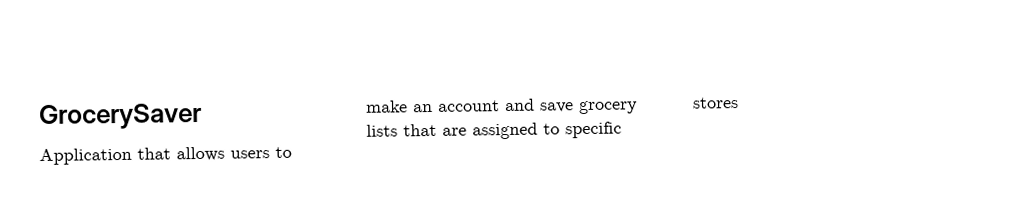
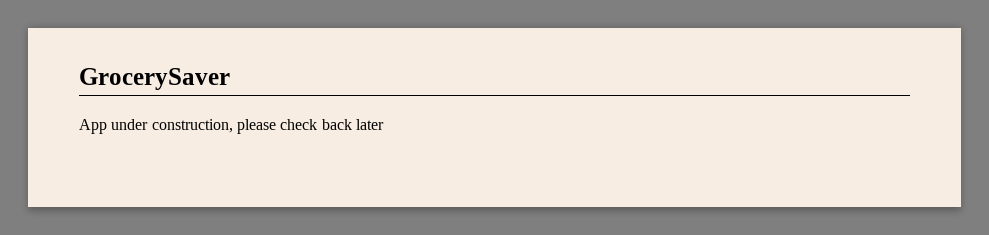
[39,146,292,166] [365,98,638,115] [366,121,622,140] [692,97,739,109] Application that allows users to make an account and save grocery lists that are assigned to specific stores -> [79,119,384,134] App under construction, please check back later

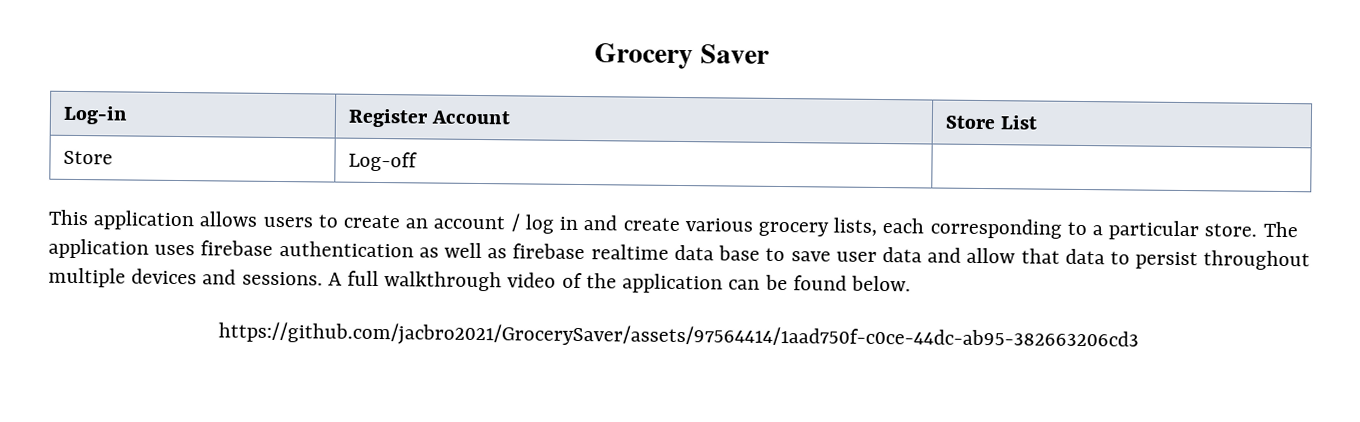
[79,68,230,90] [79,119,384,134] GrocerySaver // App under construction, please check back later -> [594,43,770,70] [62,105,128,125] [347,108,511,128] [944,115,1038,130] [62,150,113,165] [347,151,418,172] [48,209,1298,241] [48,238,1311,271] [48,267,911,294] [218,321,1139,352] Grocery Saver // Log-in | Register Account | Store List // Store | Log-off | // This application allows users to create an account / log in and create various grocery lists, each corresponding to a particular store. The application uses firebase authentication as well as firebase realtime data base to save user data and allow that data to persist throughout multiple devices and sessions. A full walkthrough video of the application can be found below. // https://github.com/jacbro2021/GrocerySaver/assets/97564414/1aad750f-c0ce-44dc-ab95-382663206cd3

